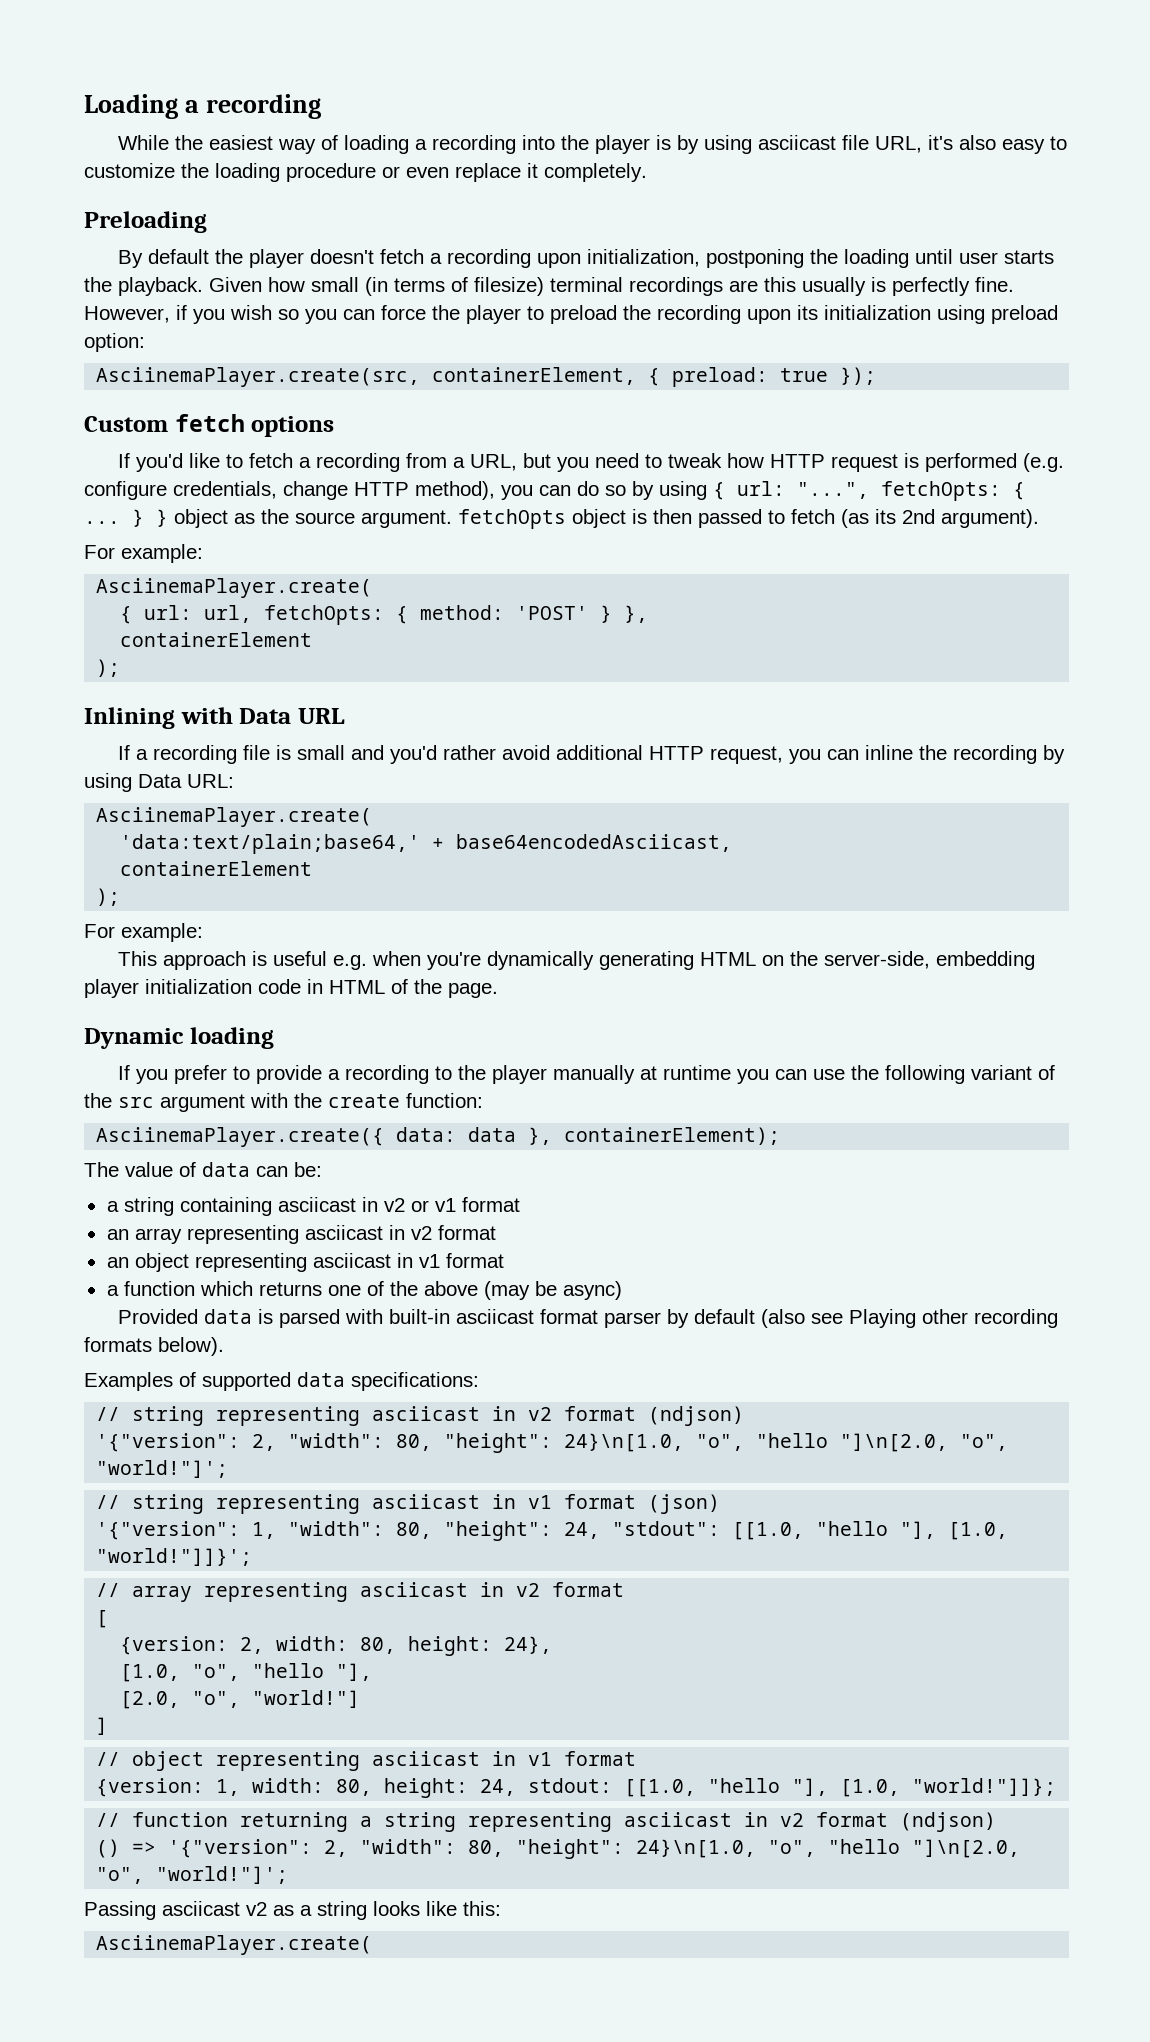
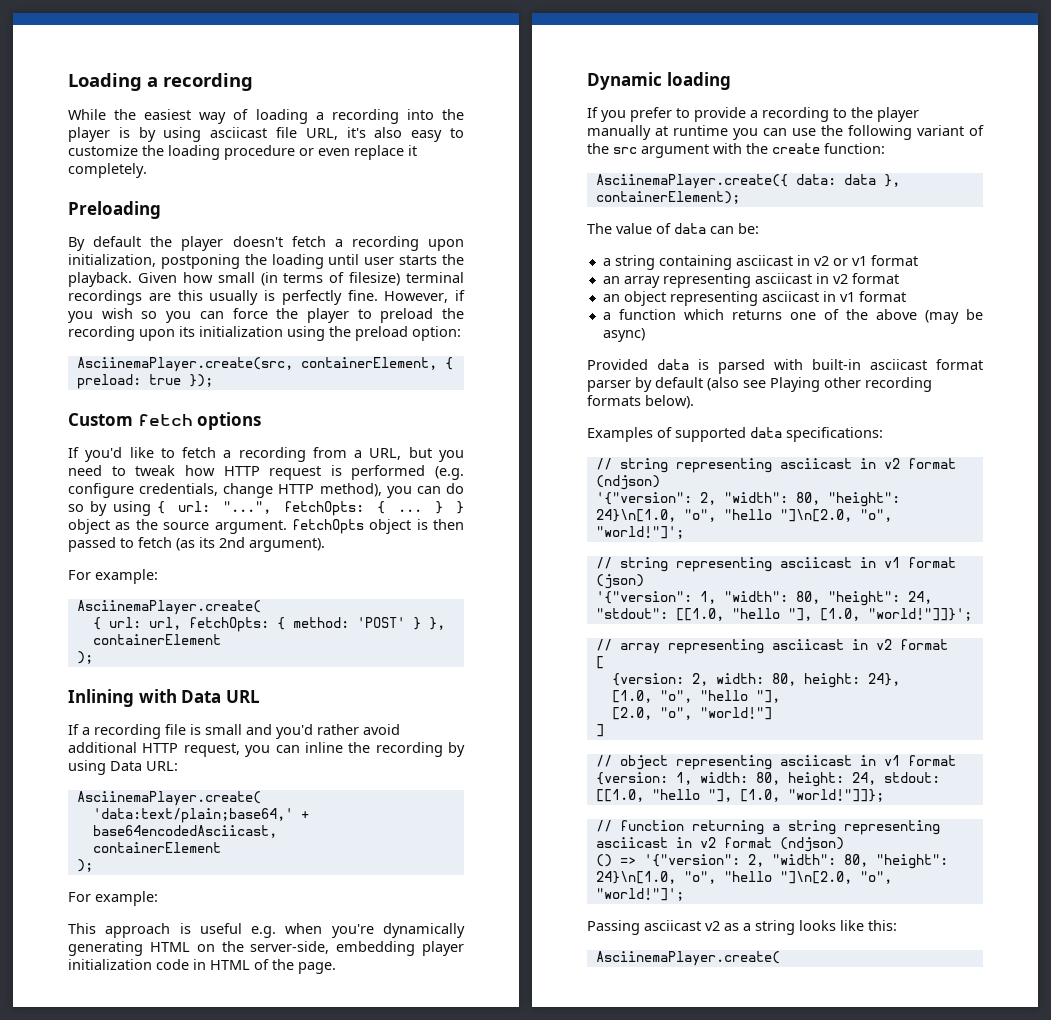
(985, 314) none -> [329,326,351,337] the

